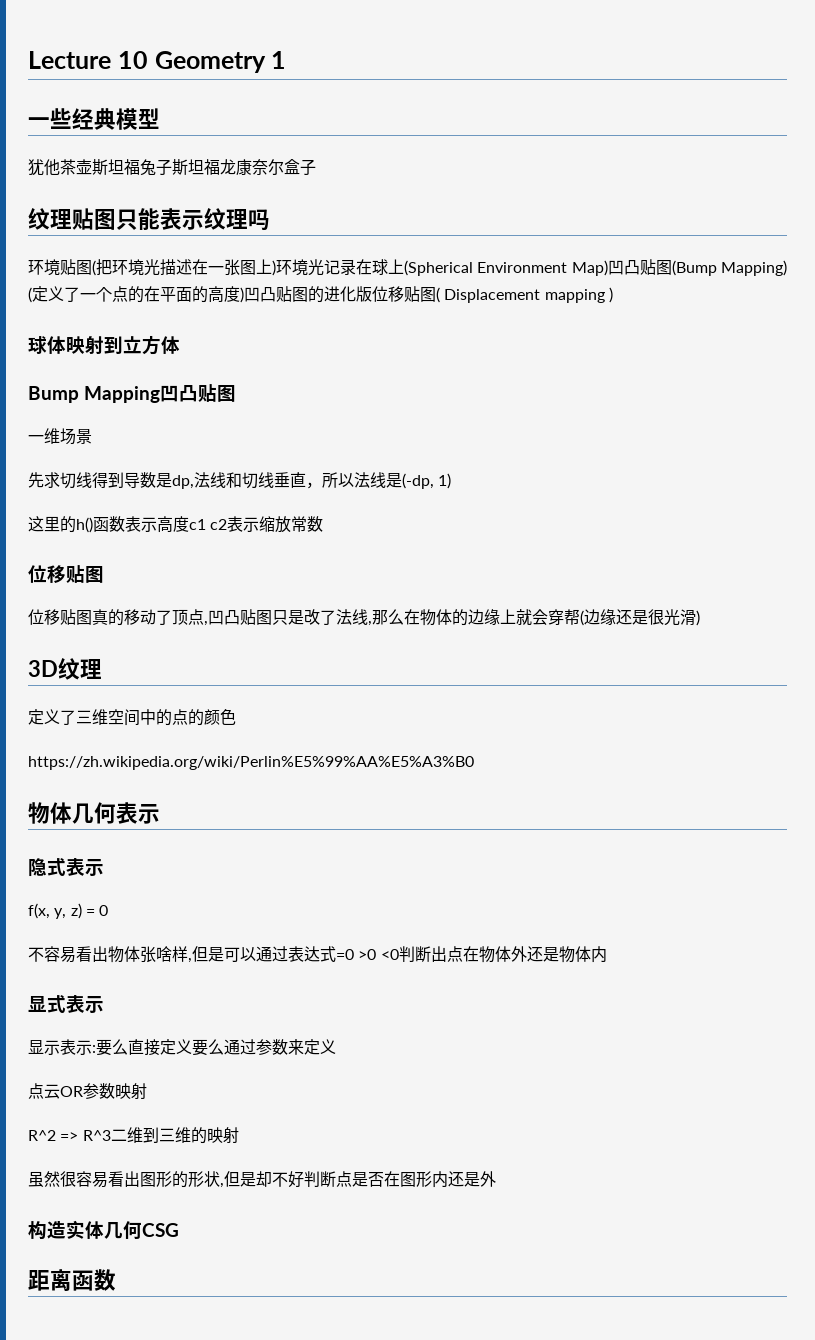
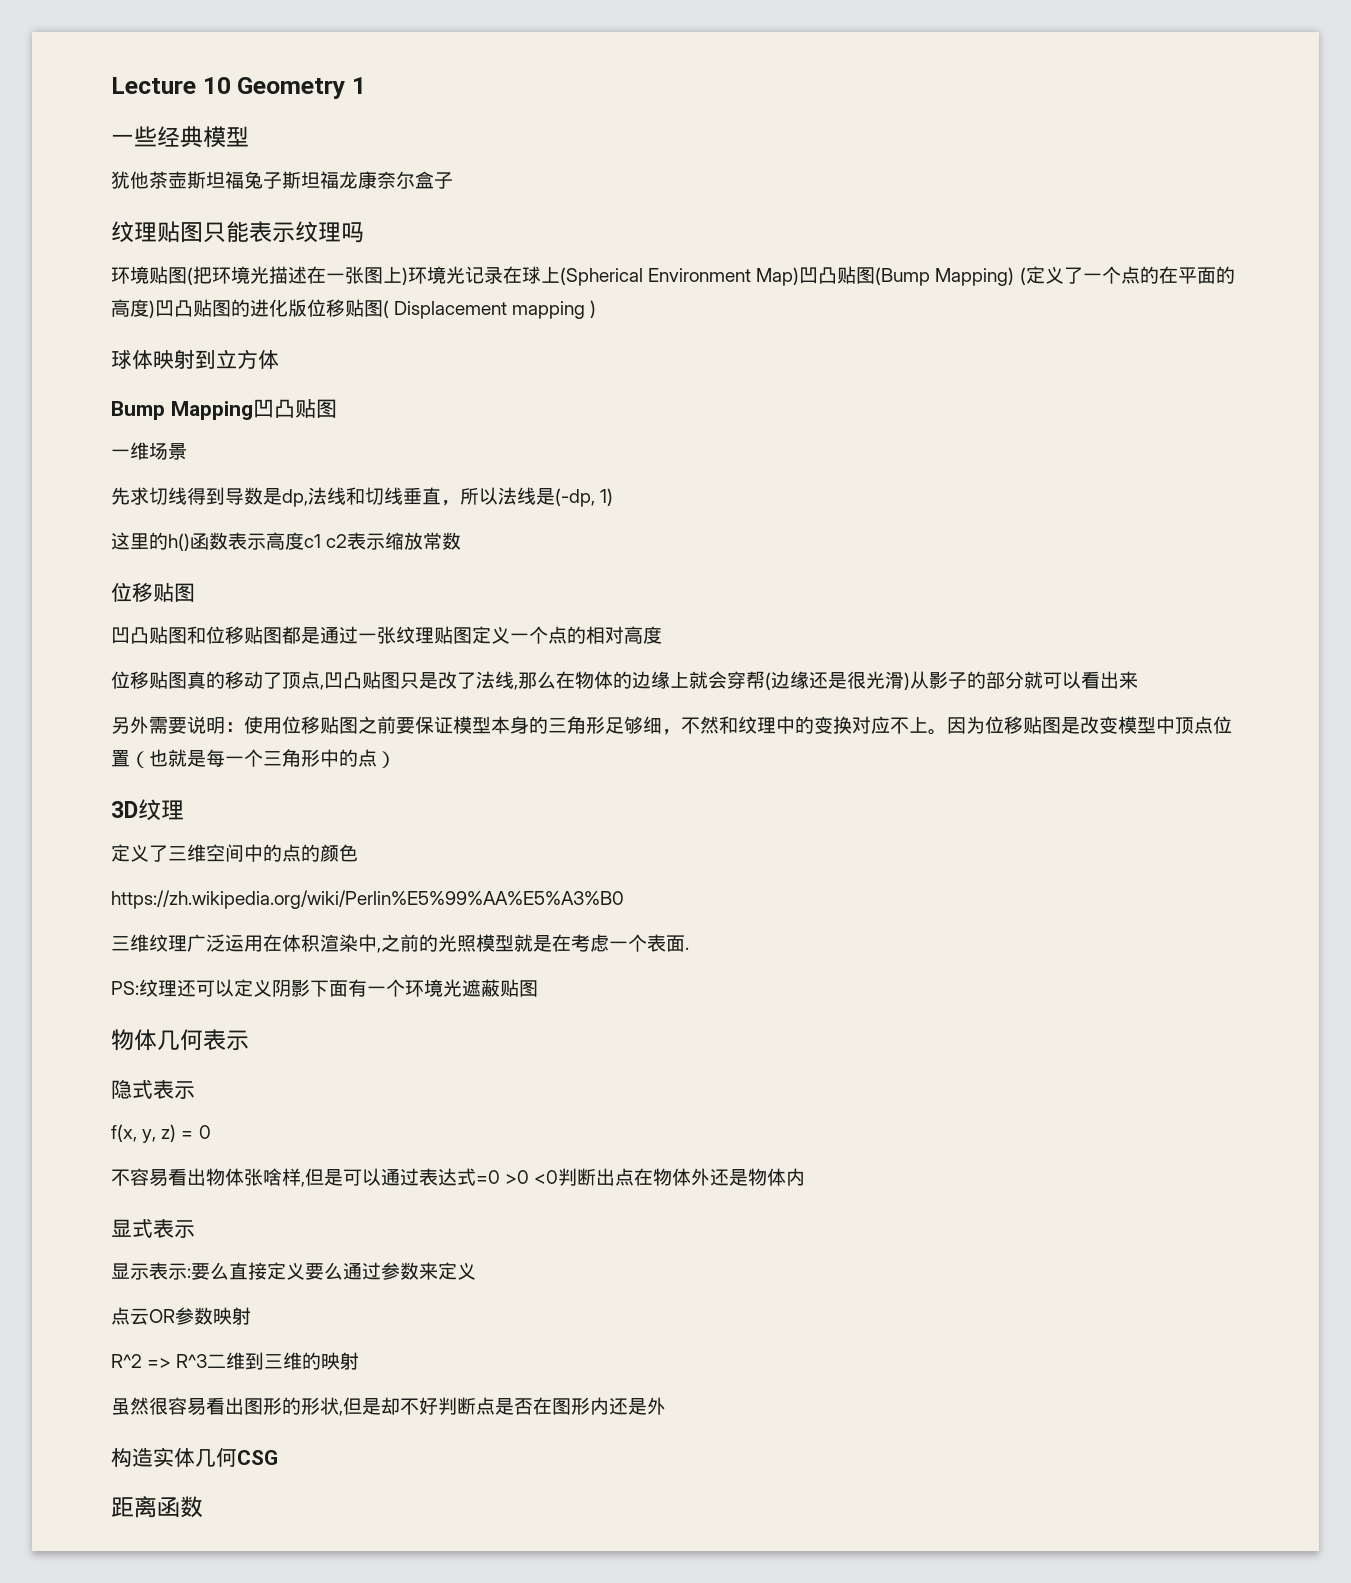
(104, 574) none -> [111,626,662,644] // 凹凸贴图和位移贴图都是通过一张纹理贴图定义一个点的相对高度
(700, 618) none -> [910,671,1138,689] [111,716,1232,735] [111,749,396,768] 从影子的部分就可以看出来 // 另外需要说明：使用位移贴图之前要保证模型本身的三角形足够细，不然和纹理中的变换对应不上。因为位移贴图是改变模型中顶点位置（也就是每一个三角形中的点）
(474, 763) none -> [111,934,689,953] [111,979,538,997] // 三维纹理广泛运用在体积渲染中,之前的光照模型就是在考虑一个表面. // PS:纹理还可以定义阴影下面有一个环境光遮蔽贴图

